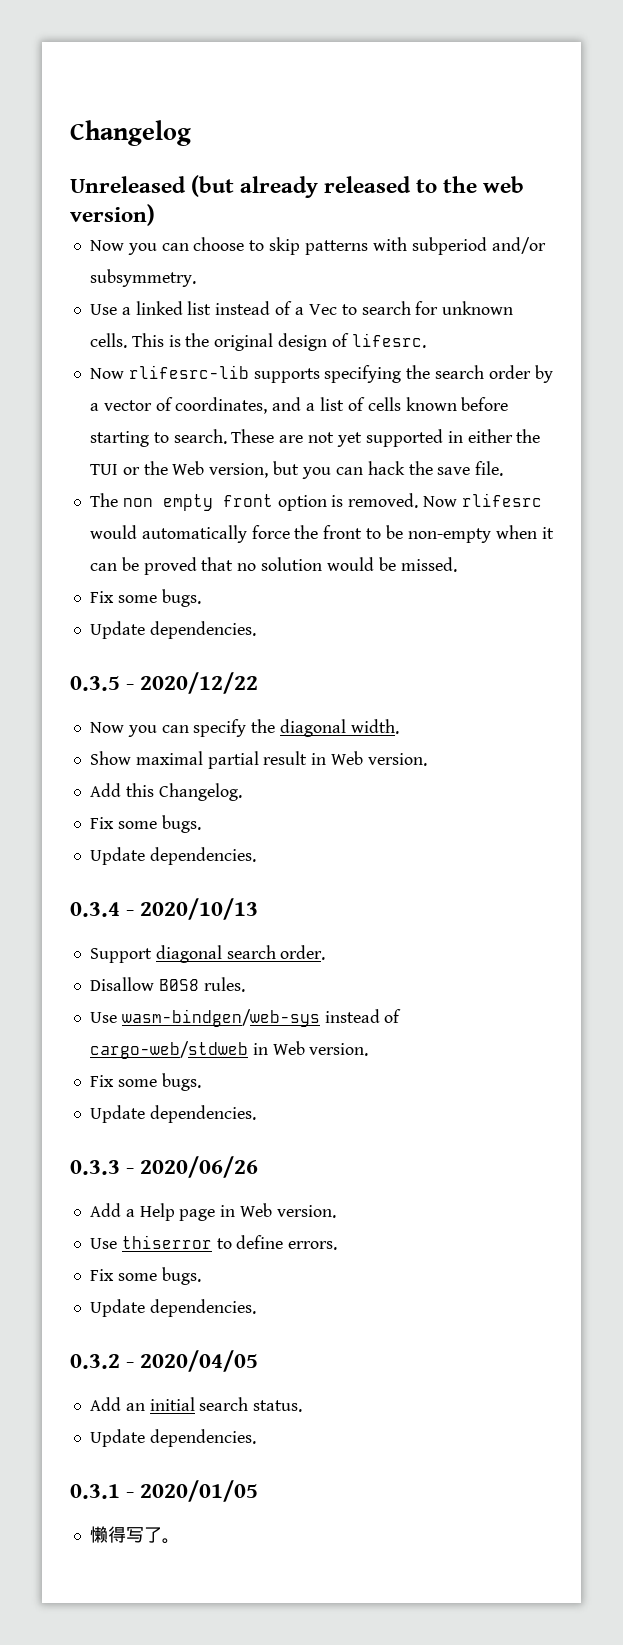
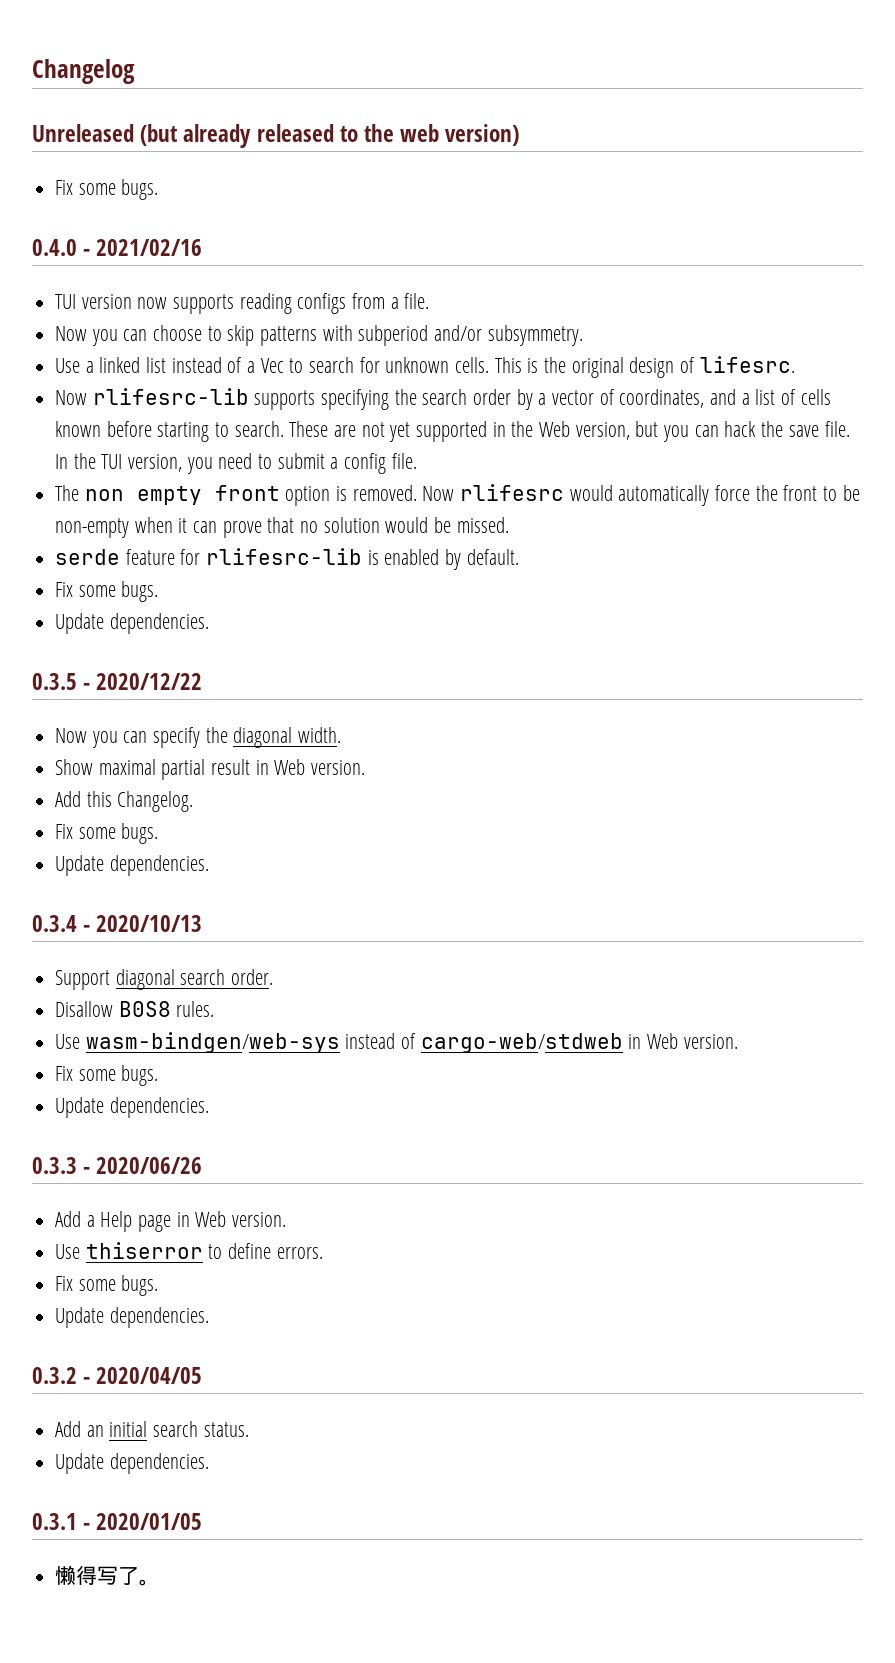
(155, 215) none -> [55,179,159,200] [32,239,203,256] [55,293,430,314] // Fix some bugs. // 0.4.0 - 2021/02/16 // TUI version now supports reading configs from a file.
[467,429,541,443] [89,464,140,475] either the TUI or -> (506, 429) none
(504, 468) none -> [55,453,417,474] In the TUI version, you need to submit a config file.
[121,557,197,575] be proved -> [222,521,262,538] prove
(457, 564) none -> [55,548,519,570] // serde feature for rlifesrc-lib is enabled by default.

